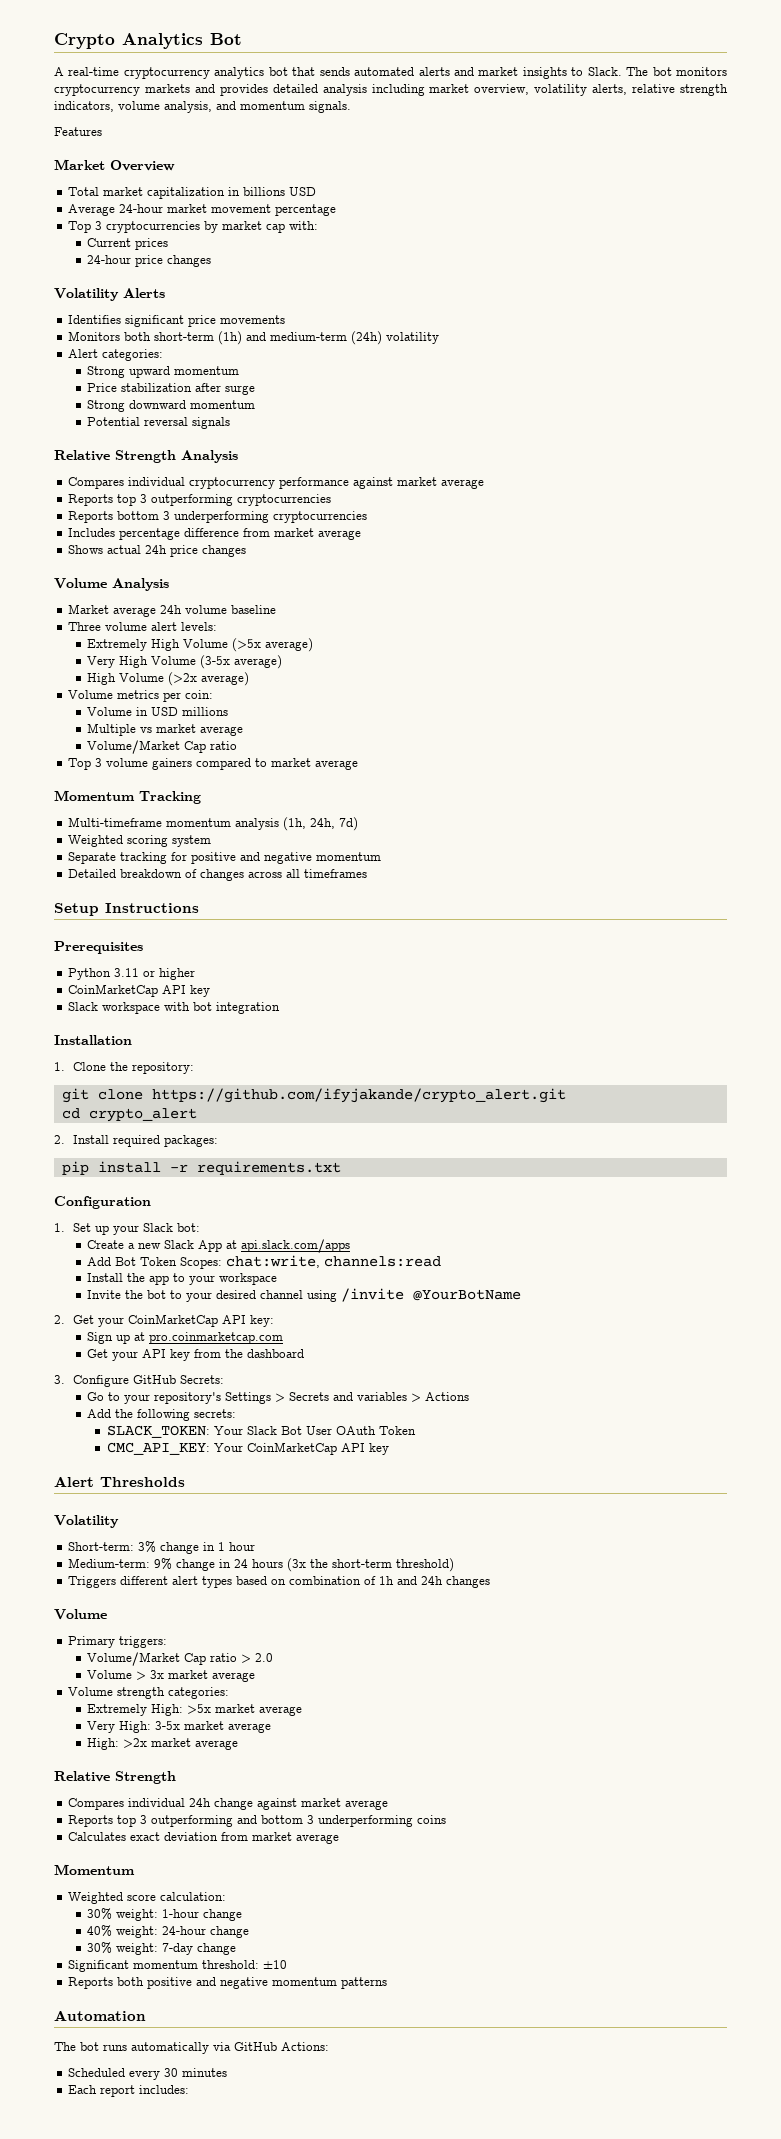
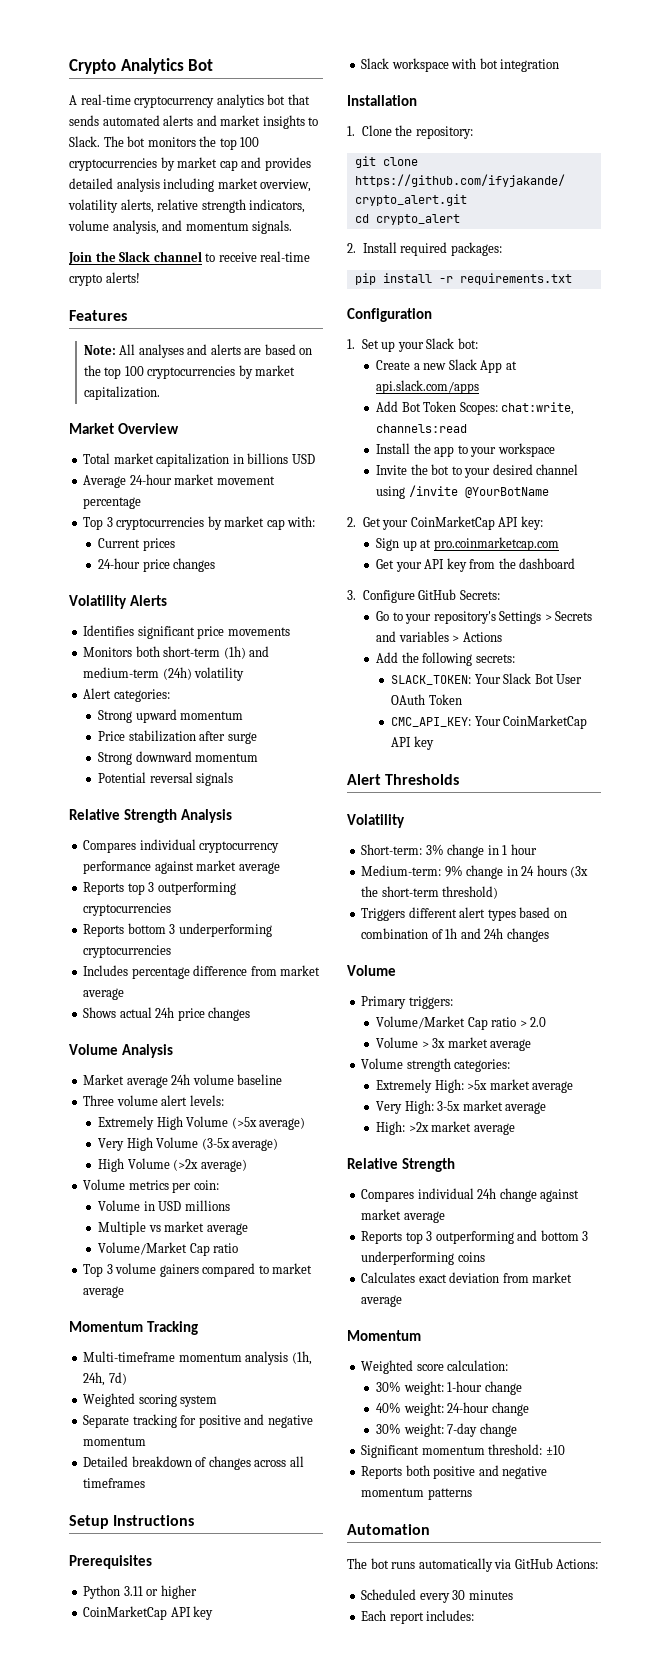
[54,84,190,96] cryptocurrency markets -> [199,136,260,150] [69,157,238,171] the top 100 cryptocurrencies by market cap
[54,127,102,136] Features -> [68,251,311,265] [69,272,140,286] [69,310,127,321] [83,344,313,358] [83,365,296,379] [83,386,160,400] Join the Slack channel to receive real-time crypto alerts! // Features // Note: All analyses and alerts are based on the top 100 cryptocurrencies by market capitalization.

